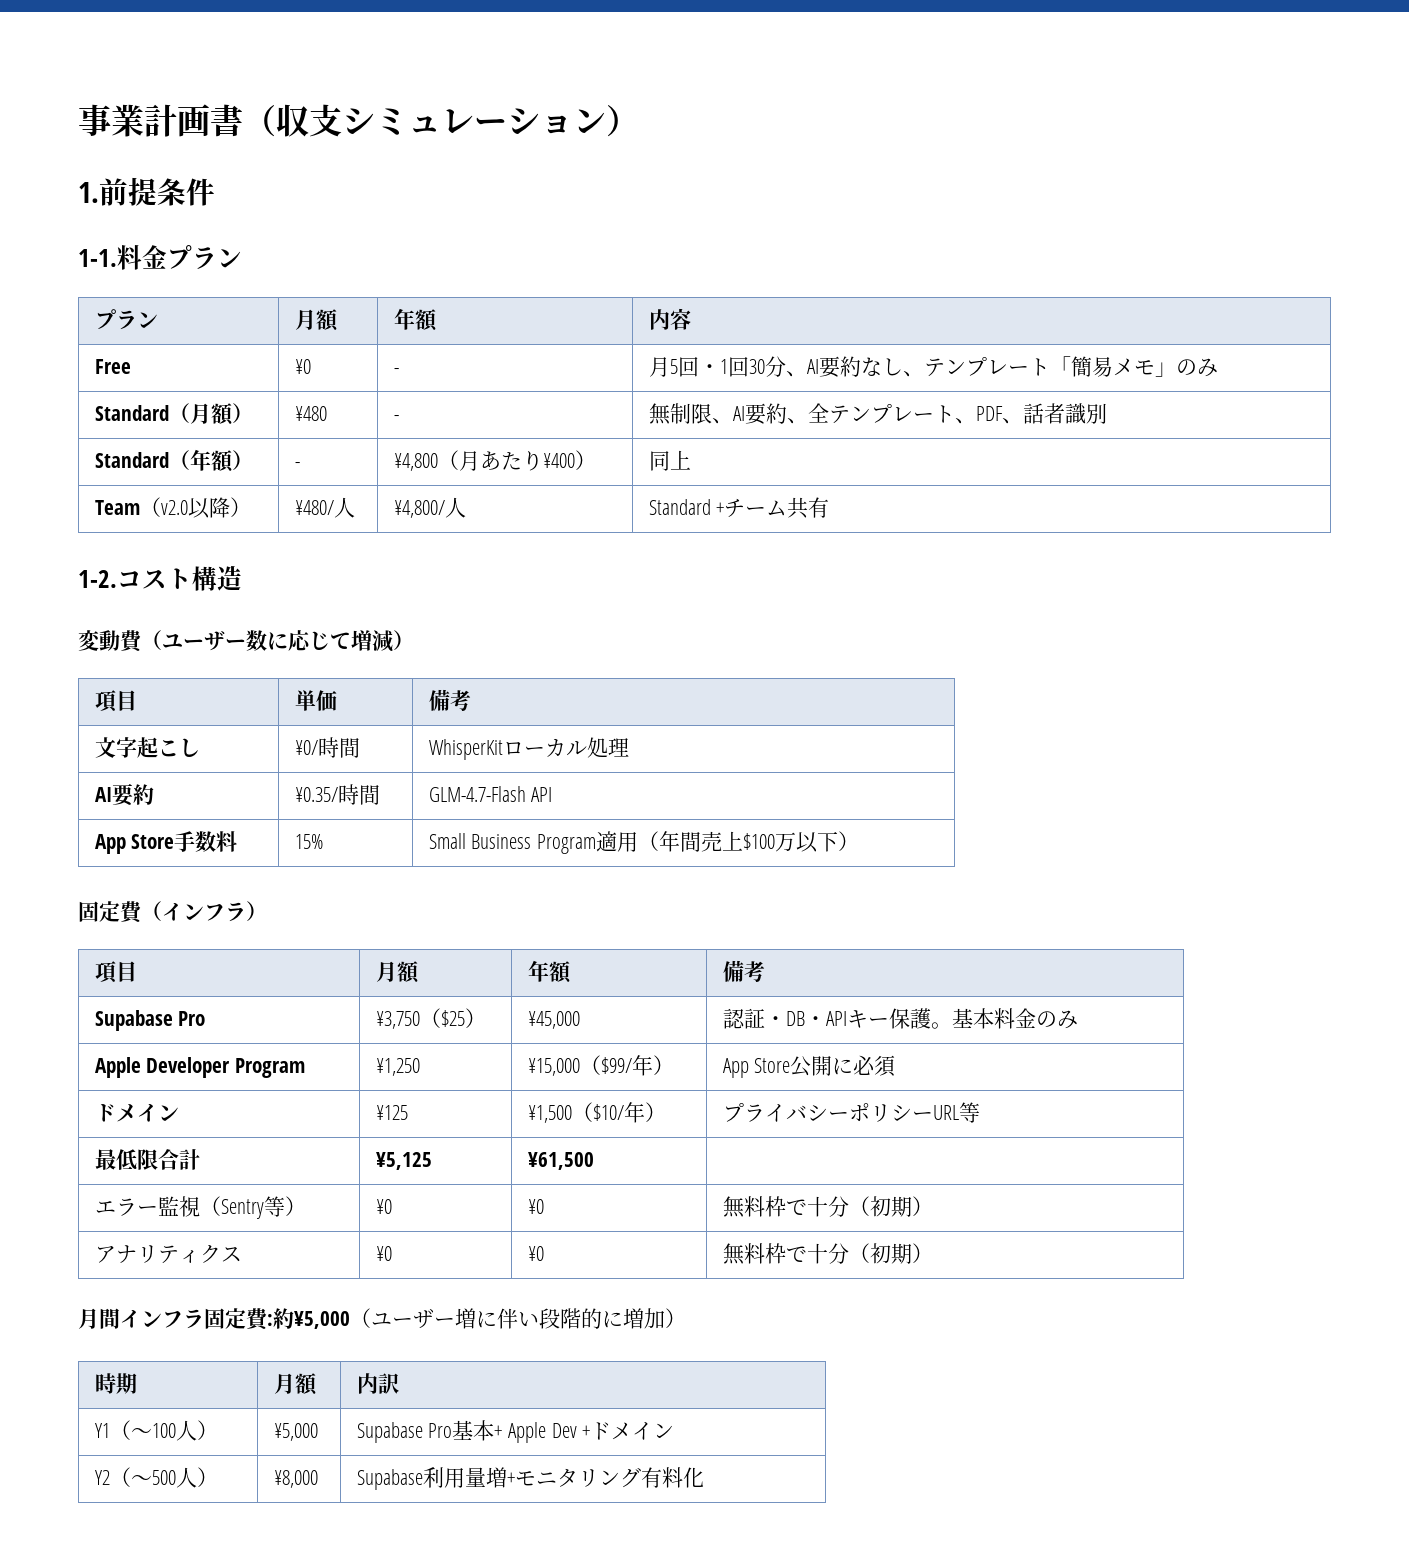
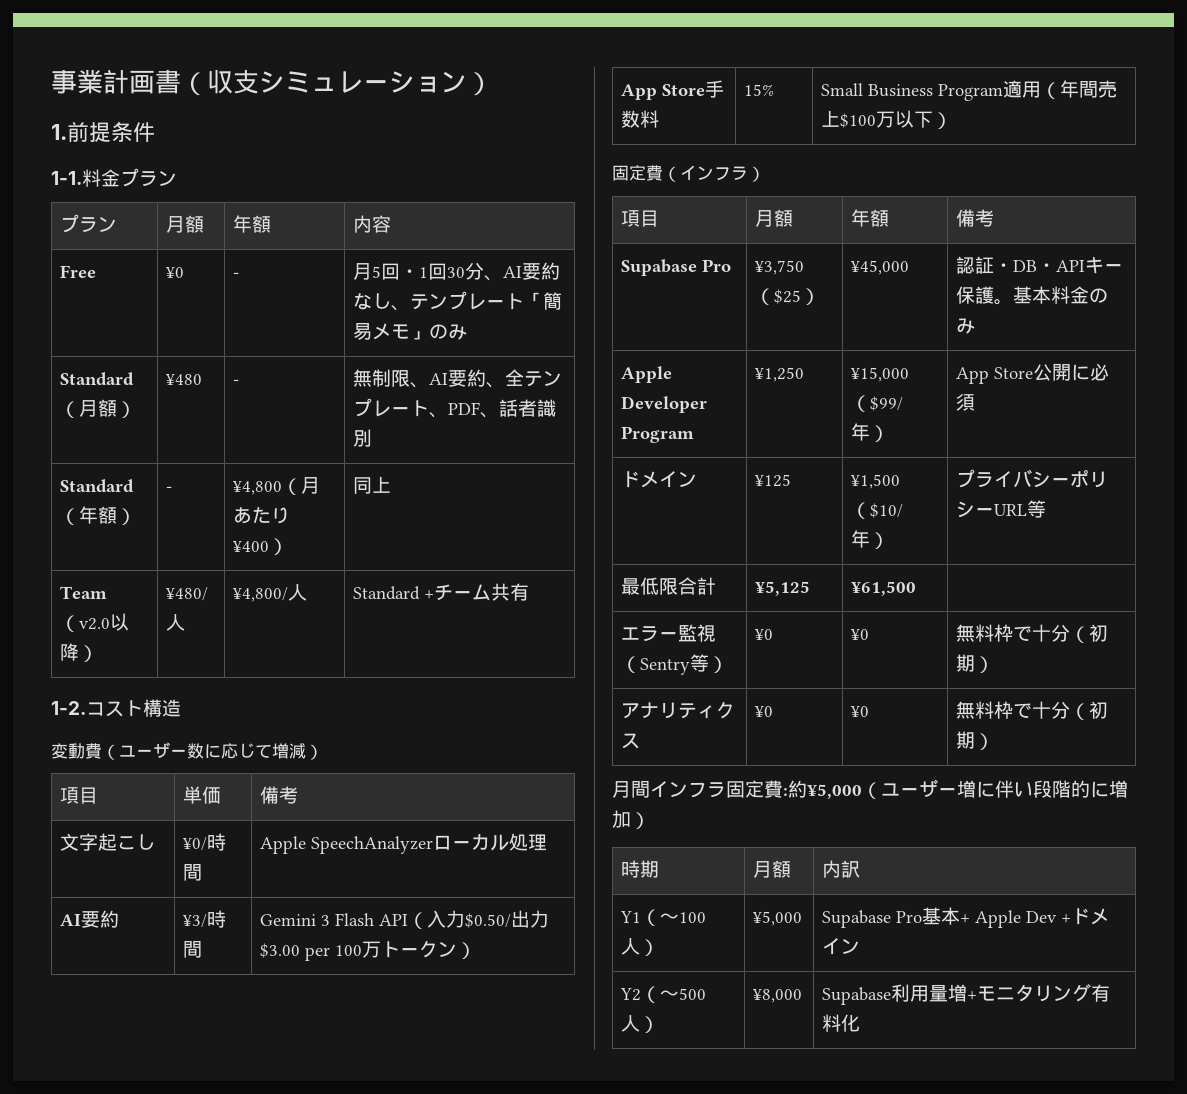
[428,739,503,760] WhisperKit -> [260,836,434,854] Apple SpeechAnalyzer
[294,784,380,805] [428,786,553,802] ¥0.35/時間 | GLM-4.7-Flash API -> [182,910,227,928] [183,941,203,958] [260,910,550,929] [260,940,477,961] ¥3/時間 | Gemini 3 Flash API（入力$0.50/出力$3.00 per 100万トークン）

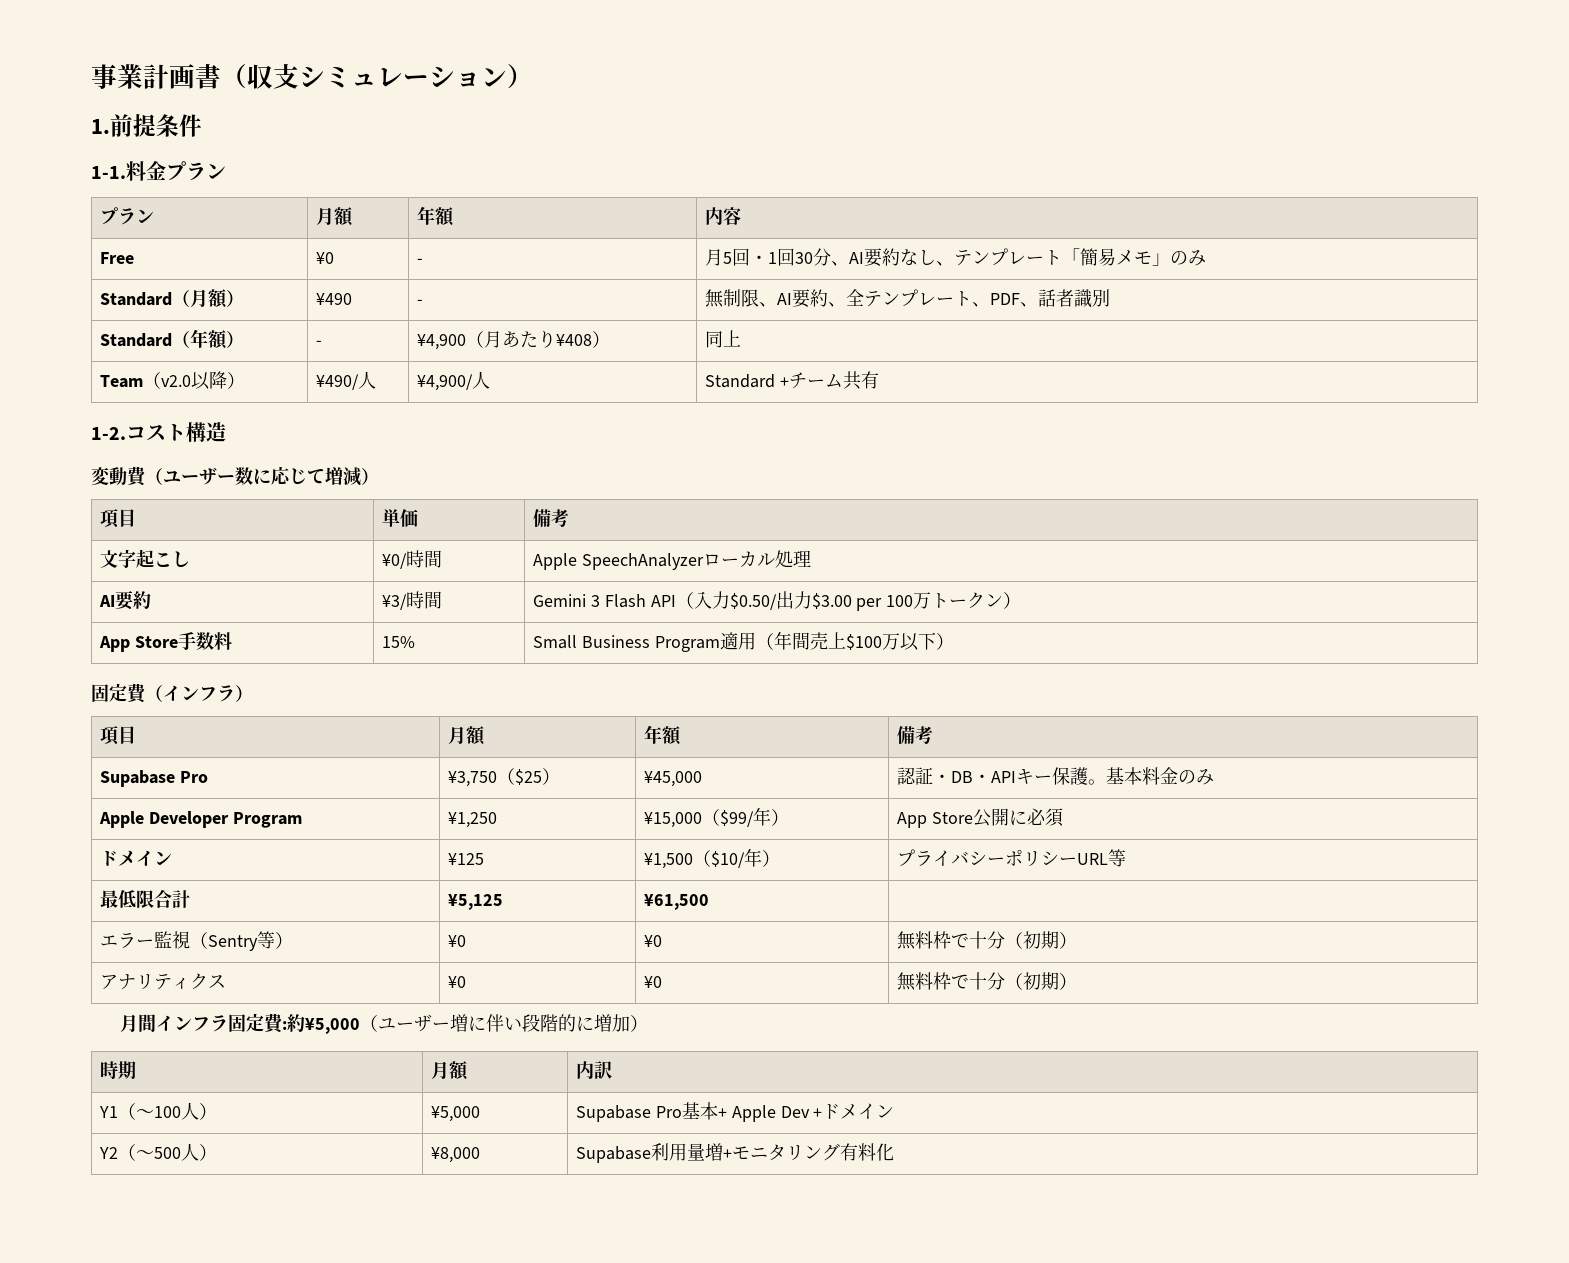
[165,374,203,385] ¥480 -> [315,293,352,305] ¥490
[232,481,283,495] ¥4,800 -> [416,334,466,350] ¥4,900
[232,541,270,552] ¥400 -> [555,334,592,346] ¥408
[165,587,209,601] [166,614,186,631] [232,587,289,602] ¥480/人 | ¥4,800/ -> [315,371,376,390] [416,374,473,391] ¥490/人 | ¥4,900/

